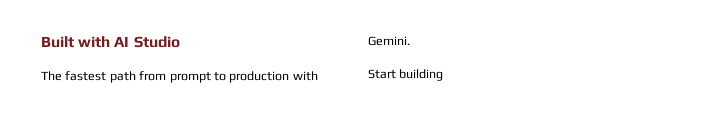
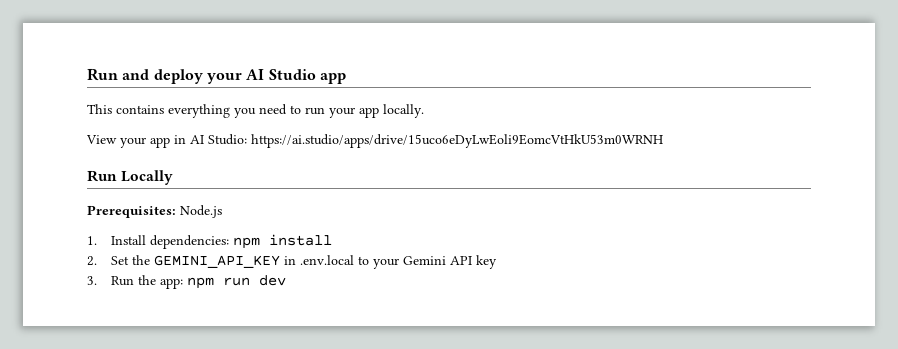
[41,36,180,48] [41,71,318,83] [368,36,410,46] [368,69,444,81] Built with AI Studio // The fastest path from prompt to production with Gemini. // Start building -> [87,68,346,84] [87,104,424,118] [86,134,663,148] [87,170,174,185] [87,205,222,218] [87,234,333,249] [87,255,498,269] [87,275,287,289] Run and deploy your AI Studio app // This contains everything you need to run your app locally. // View your app in AI Studio: https://ai.studio/apps/drive/15uco6eDyLwEoli9EomcVtHkU53m0WRNH // Run Locally // Prerequisites: Node.js // 1. Install dependencies: npm install // 2. Set the GEMINI_API_KEY in .env.local to your Gemini API key // 3. Run the app: npm run dev

